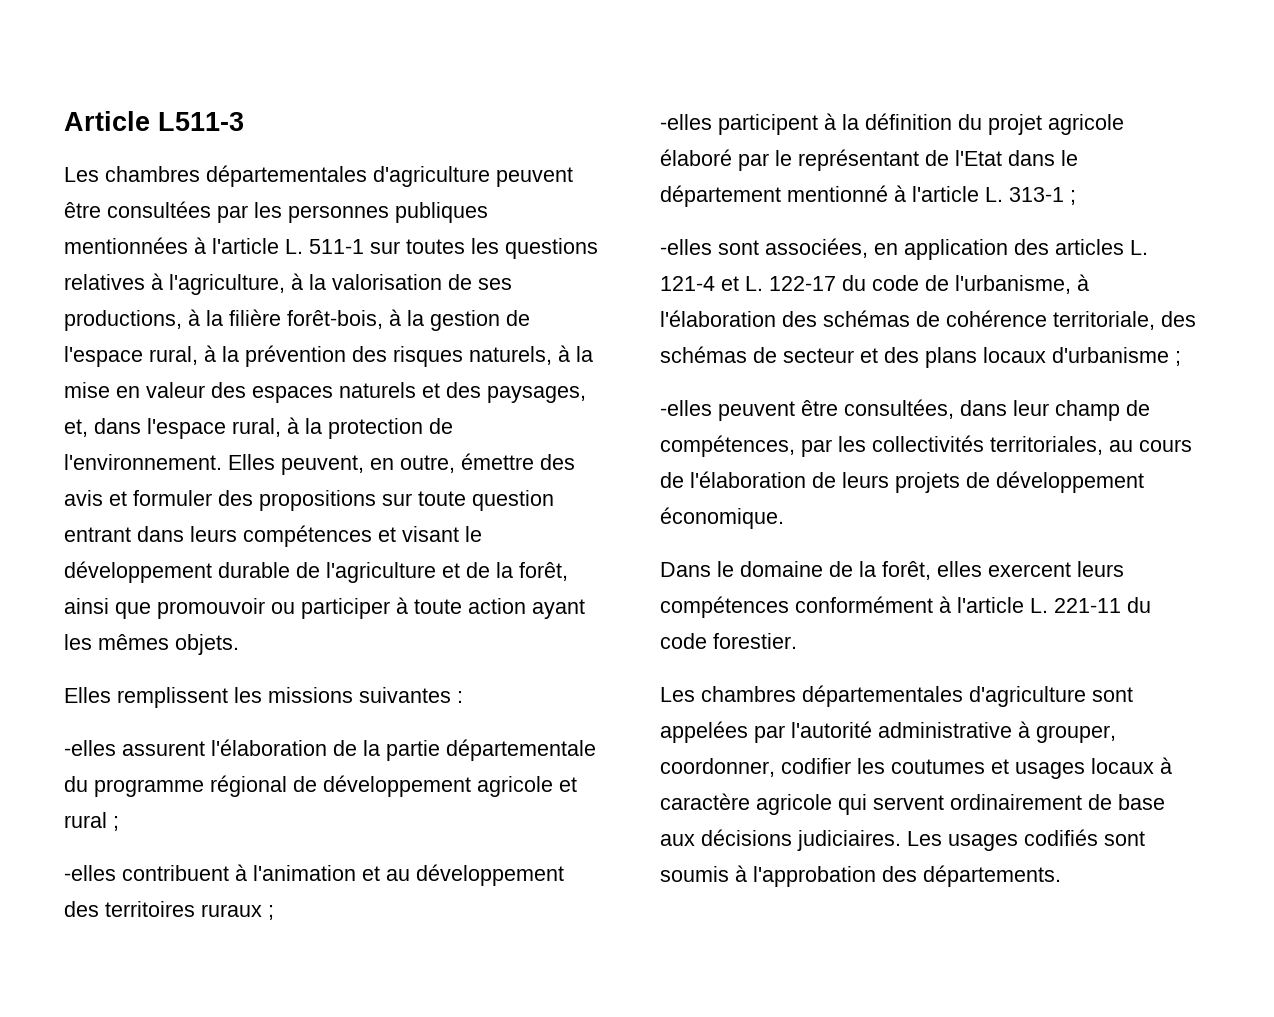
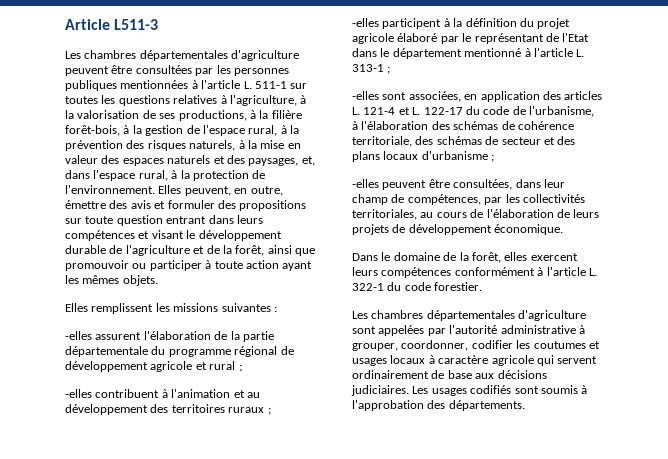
[1054,598,1121,613] 221-11 -> [352,283,384,291] 322-1

